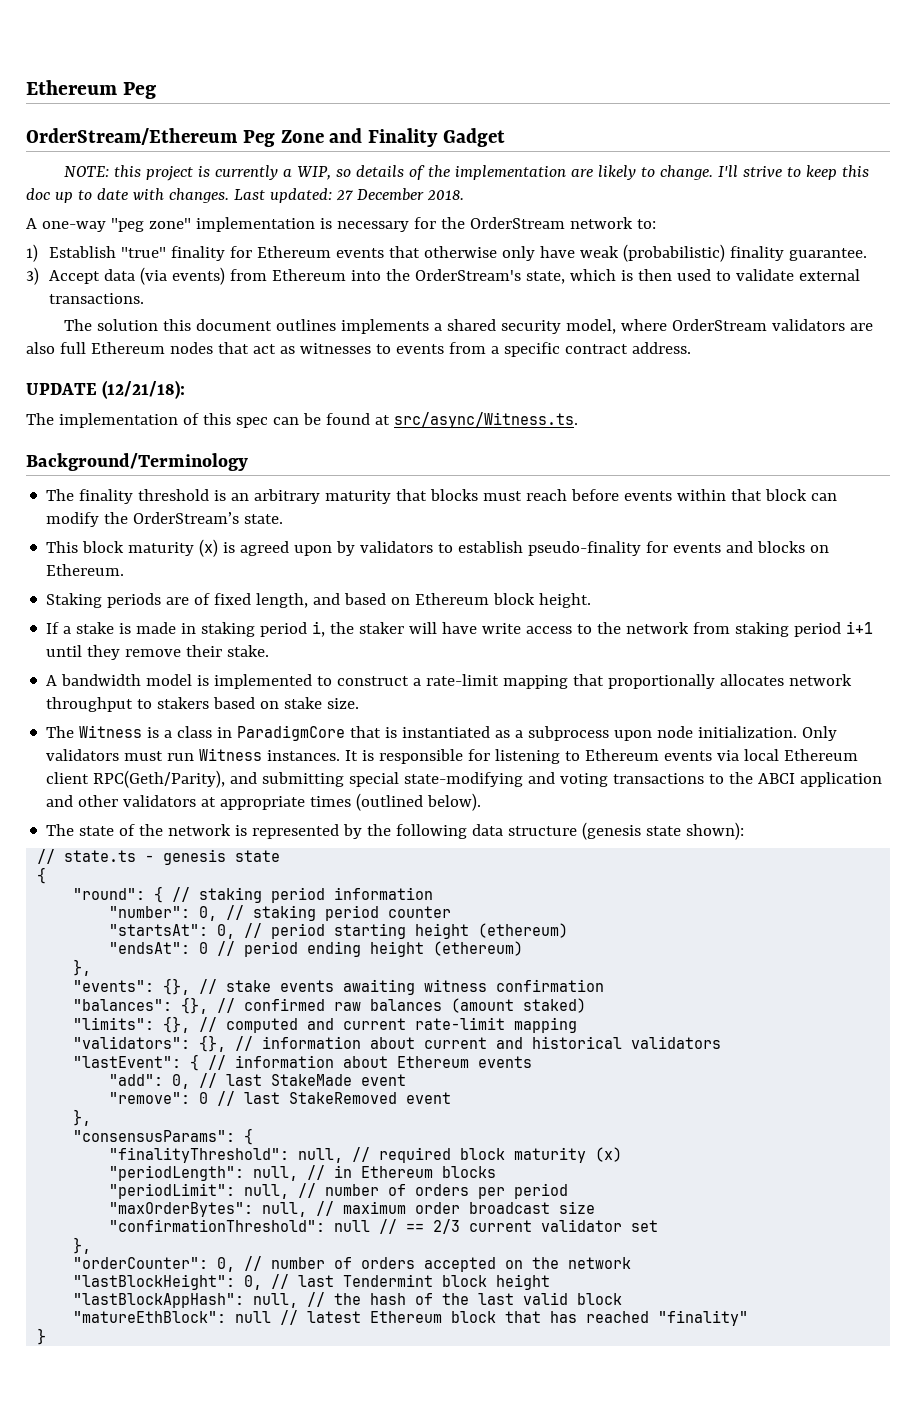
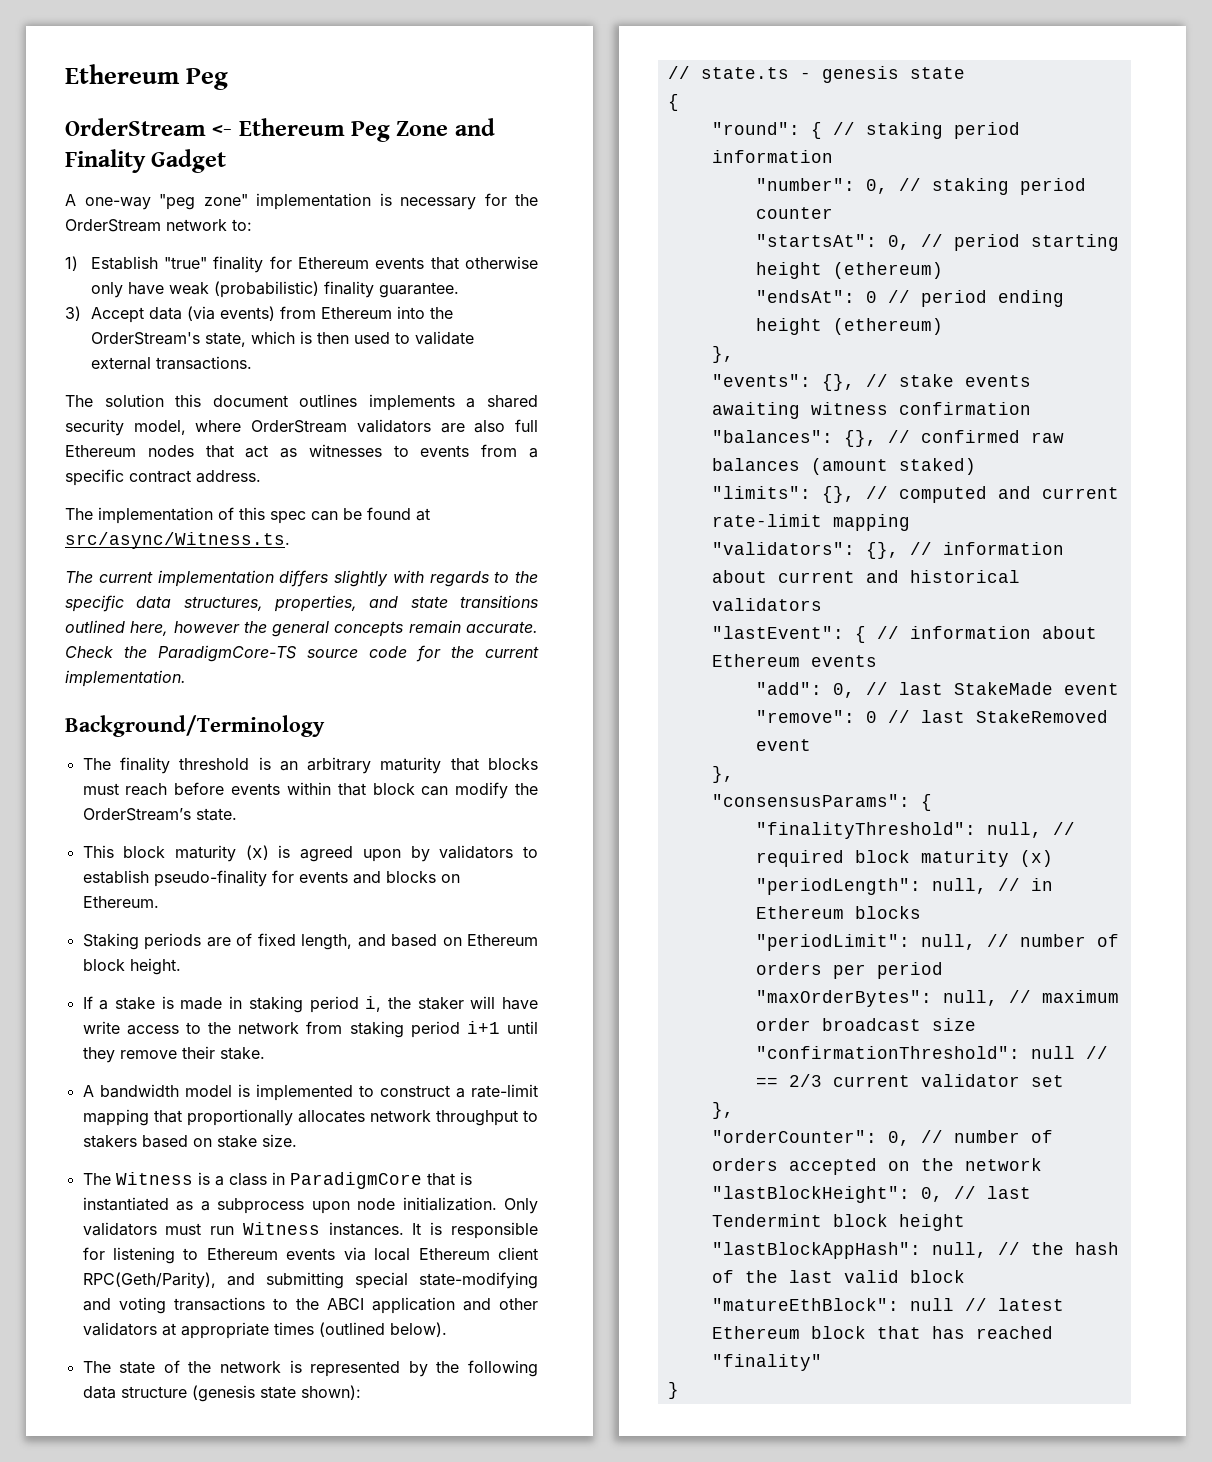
[26,128,238,145] OrderStream/Ethereum -> [65,118,345,136] OrderStream <- Ethereum
[64,165,869,181] [26,188,464,203] // NOTE: this project is currently a WIP, so details of the implementation are likely to change. I'll strive to keep this doc up to date with changes. Last updated: 27 December 2018. -> (227, 161) none
[26,380,186,399] // UPDATE (12/21/18): -> (261, 476) none
(578, 420) none -> [65,570,538,587] [65,595,538,612] [65,620,538,637] [65,645,539,662] [65,670,186,687] // The current implementation differs slightly with regards to the specific data structures, properties, and state transitions outlined here, however the general concepts remain accurate. Check the ParadigmCore-TS source code for the current implementation.

